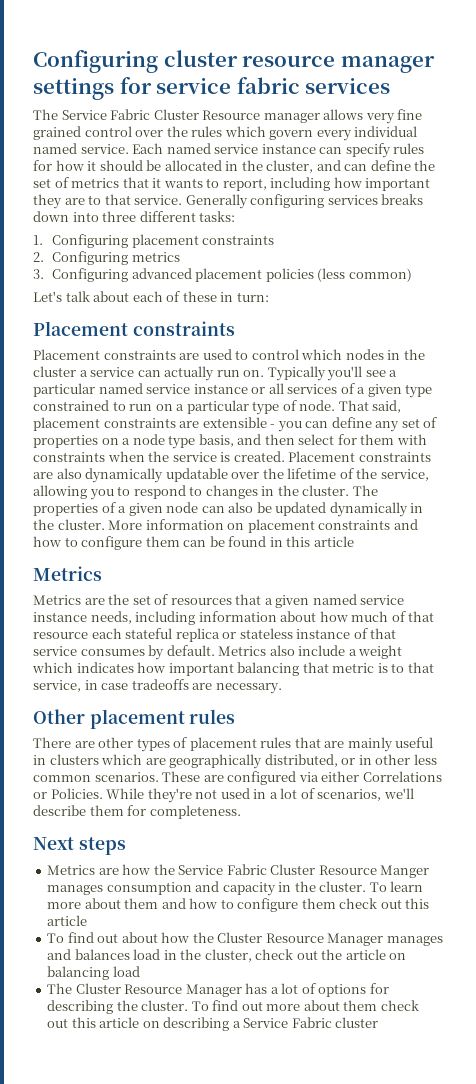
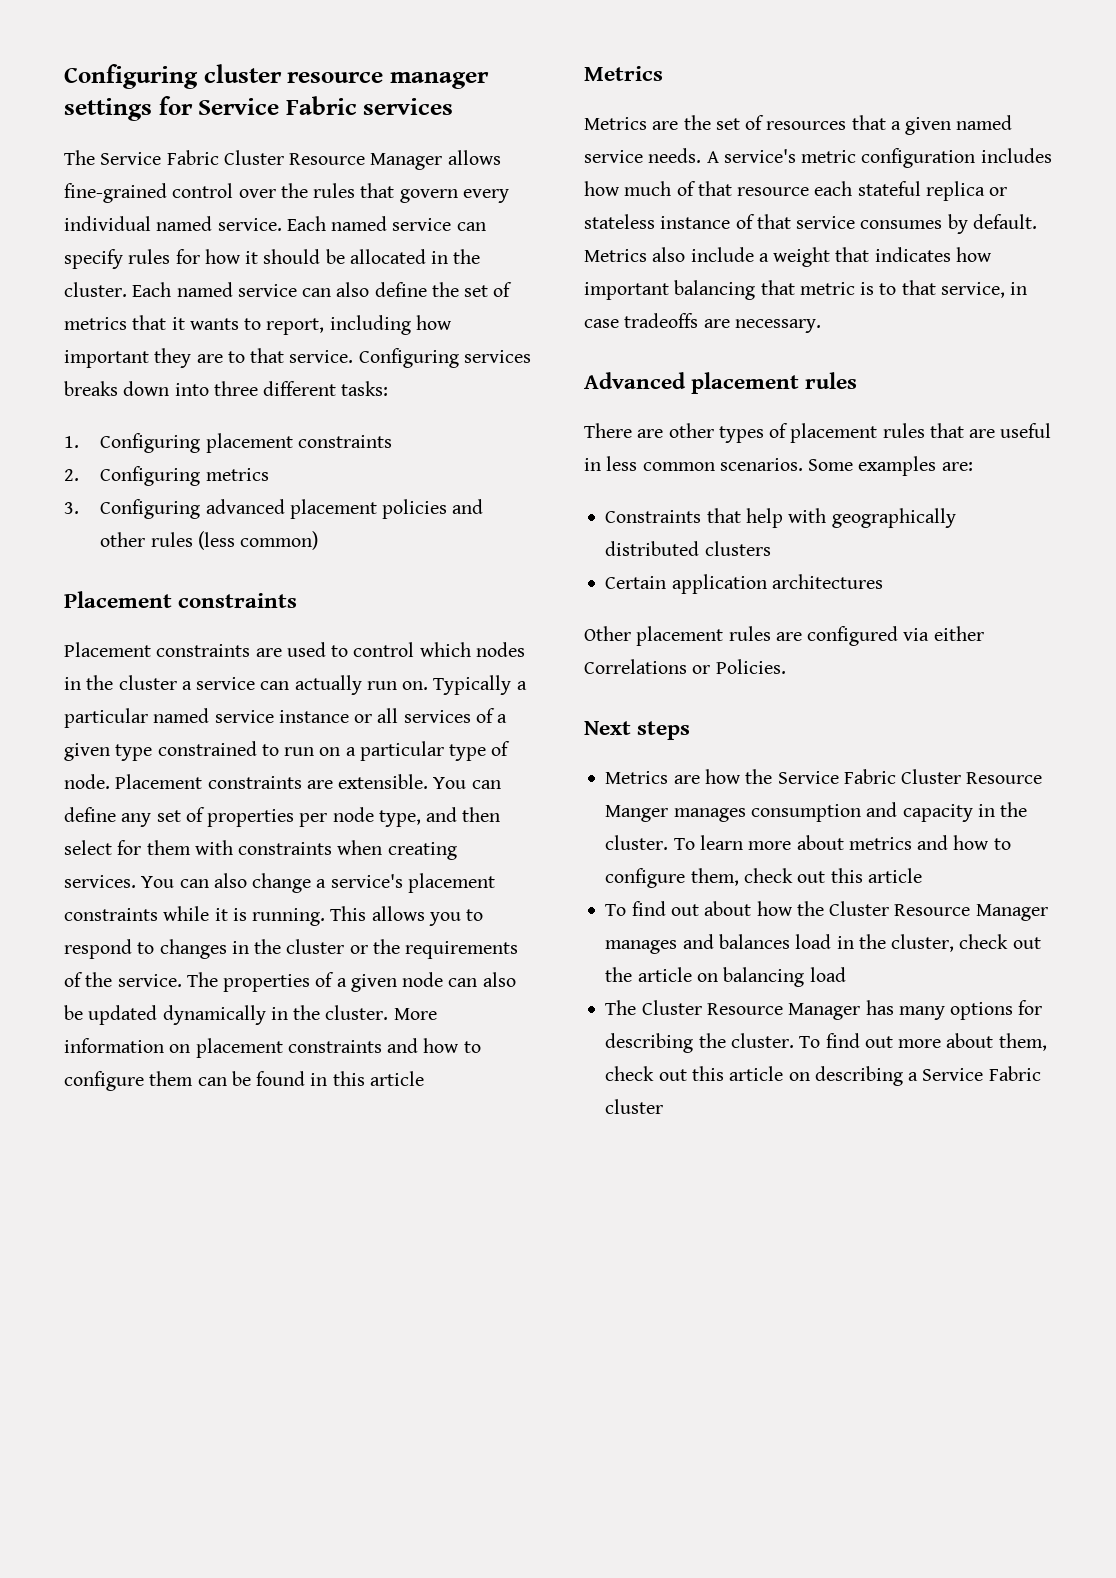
[156,77,300,94] service fabric -> [198,96,357,115] Service Fabric
[263,109,423,124] [33,126,81,140] manager allows very fine grained -> [370,150,501,170] [64,183,167,203] Manager allows fine-grained
[224,126,266,137] which -> [360,183,395,198] that
[261,144,316,154] instance -> (452, 224) none
[266,160,368,173] cluster, and can -> [64,282,370,297] cluster. Each named service can also
[185,194,325,209] Generally configuring -> [358,348,459,368] Configuring
(314, 275) none -> [452,499,484,514] [100,532,193,547] and other rules
[33,291,269,302] // Let's talk about each of these in turn: -> (319, 540) none
[327,366,386,381] you'll see -> (512, 685) none
[338,400,402,413] [33,417,302,432] That said, placement constraints are extensible - you -> [115,774,467,789] Placement constraints are extensible. You
[101,434,234,449] on a node type basis, -> [299,807,421,827] per node type,
[148,451,431,462] [33,468,429,483] [33,485,87,499] the service is created. Placement constraints are also dynamically updatable over the lifetime of the service, allowing -> [387,842,457,860] [64,873,495,893] [64,906,425,926] creating services. You can also change a service's placement constraints while it is running. This allows
[302,485,350,496] cluster. -> [286,939,519,959] [64,972,182,987] cluster or the requirements of the service.
[33,611,317,625] instance needs, including information about -> [648,148,1052,168] needs. A service's metric configuration includes
[32,662,73,673] which -> [835,247,870,262] that
[33,709,85,724] Other -> [584,372,686,389] Advanced
[347,737,393,752] mainly -> (996, 433) none
[49,754,437,769] [33,771,201,782] clusters which are geographically distributed, or in other less common scenarios. These -> [606,456,973,476] [605,508,956,528] [605,541,771,556] [605,574,883,594] [584,626,771,646] less common scenarios. Some examples are: // Constraints that help with geographically distributed clusters // Certain application architectures // Other placement rules
[106,788,414,803] [33,805,241,819] While they're not used in a lot of scenarios, we'll describe them for completeness. -> (786, 666) none
[124,898,336,912] them and how to configure them -> [848,835,1011,850] [605,868,739,888] metrics and how to configure them,
[270,983,316,994] a lot of -> [898,1006,945,1020] many
[343,1000,378,1011] them -> [998,1033,1047,1051] them,

